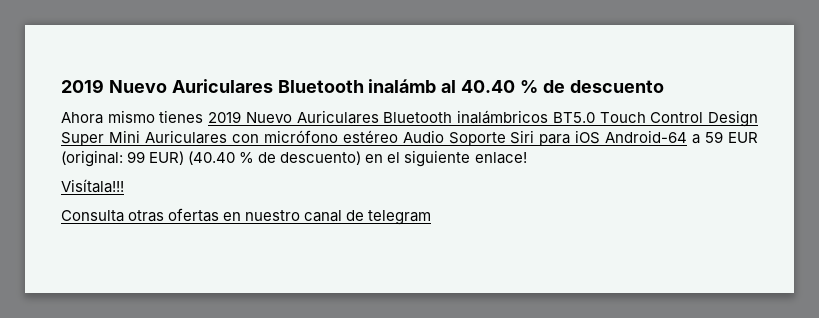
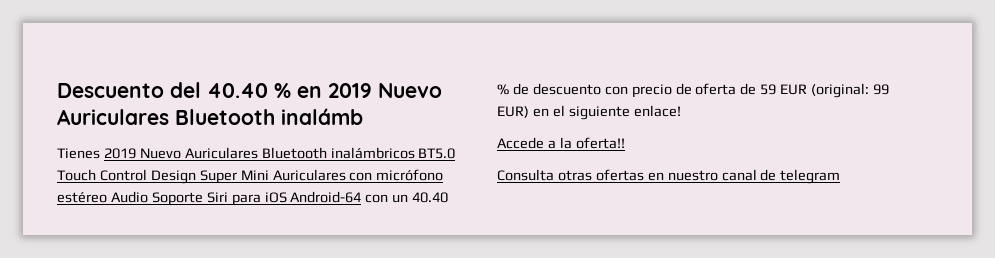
(61, 86) none -> [57,82,322,98] Descuento del 40.40 % en
[441,80,664,93] [61,110,204,124] al 40.40 % de descuento // Ahora mismo tienes -> [57,148,100,159] // Tienes
[692,134,701,144] a -> [365,192,449,203] [497,83,757,98] con un 40.40 % de descuento con precio de oferta de
[188,151,362,165] (40.40 % de descuento) -> (529, 112) none
[61,179,124,193] Visítala!!! -> [497,137,625,149] Accede a la oferta!!

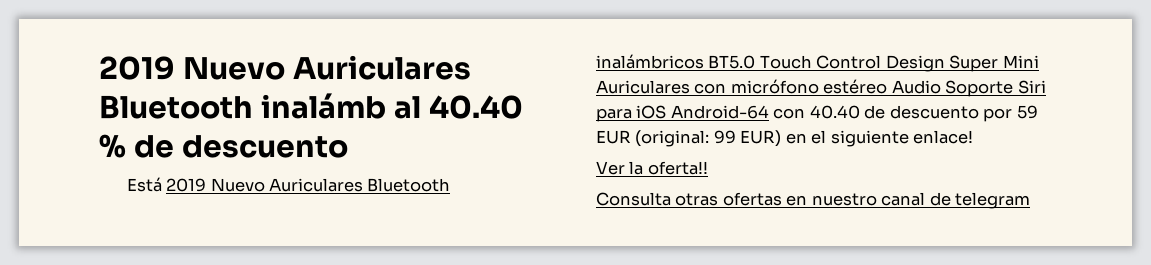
[57,82,322,98] Descuento del 40.40 % en -> (99, 68) none
[57,148,100,159] // Tienes -> [394,95,524,119] [99,134,349,158] [126,177,162,192] al 40.40 % de descuento // Está
[392,192,449,203] [497,83,757,98] un 40.40 % de descuento con precio de oferta de -> [809,105,1013,122] 40.40 de descuento por
[497,137,556,149] Accede a -> [596,161,625,175] Ver

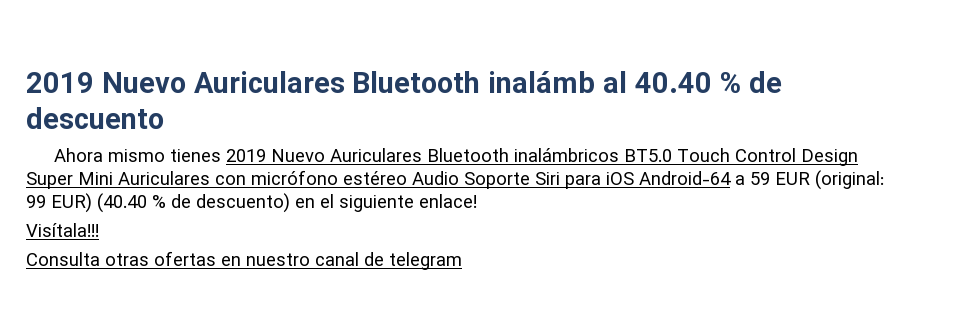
[126,177,162,192] Está -> [53,148,221,162] Ahora mismo tienes
[773,105,1013,122] con 40.40 de descuento por -> [735,175,745,185] a
(782, 138) none -> [97,193,290,213] (40.40 % de descuento)
[596,161,708,175] Ver la oferta!! -> [26,223,99,237] Visítala!!!

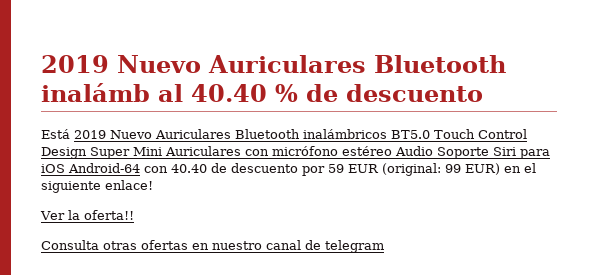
[53,148,221,162] Ahora mismo tienes -> [41,129,70,139] Está
[735,175,745,185] a -> [144,163,325,176] con 40.40 de descuento por
[97,193,290,213] (40.40 % de descuento) -> (500, 169) none
[26,223,99,237] Visítala!!! -> [40,210,134,220] Ver la oferta!!

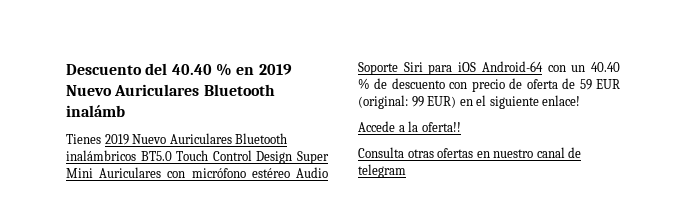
(41, 64) none -> [66,63,255,76] Descuento del 40.40 % en
[158,84,483,102] [41,129,70,139] al 40.40 % de descuento // Está -> [66,134,101,144] // Tienes
[171,163,325,176] 40.40 de descuento por -> [571,62,620,72] [358,78,576,92] un 40.40 % de descuento con precio de oferta de
[40,211,65,220] Ver -> [358,121,405,132] Accede a

